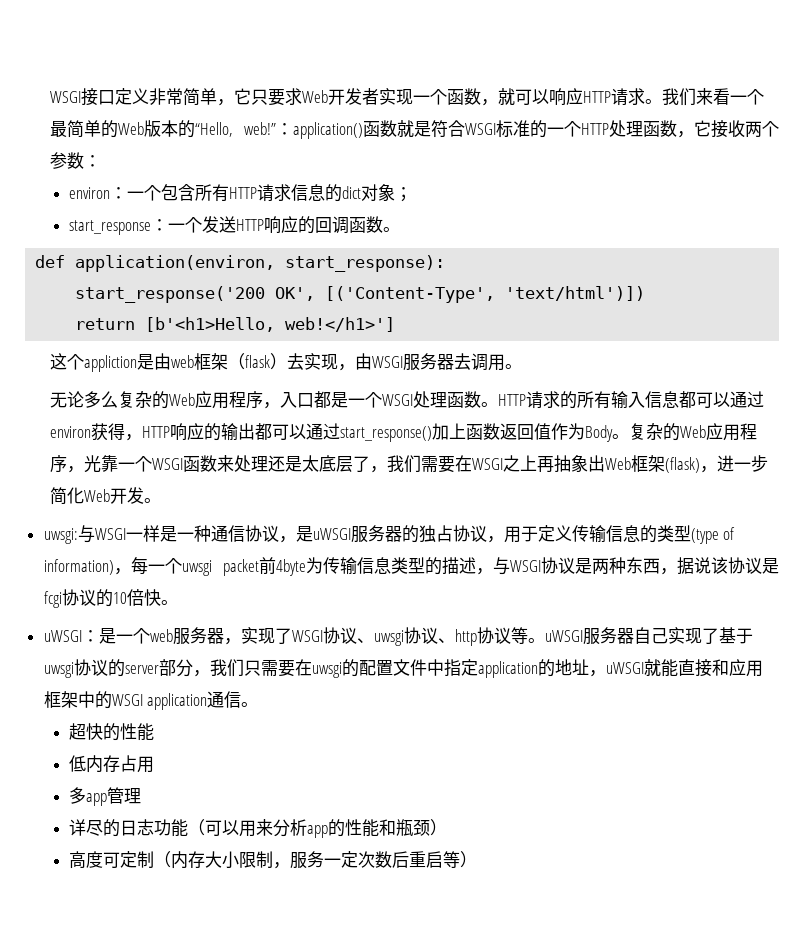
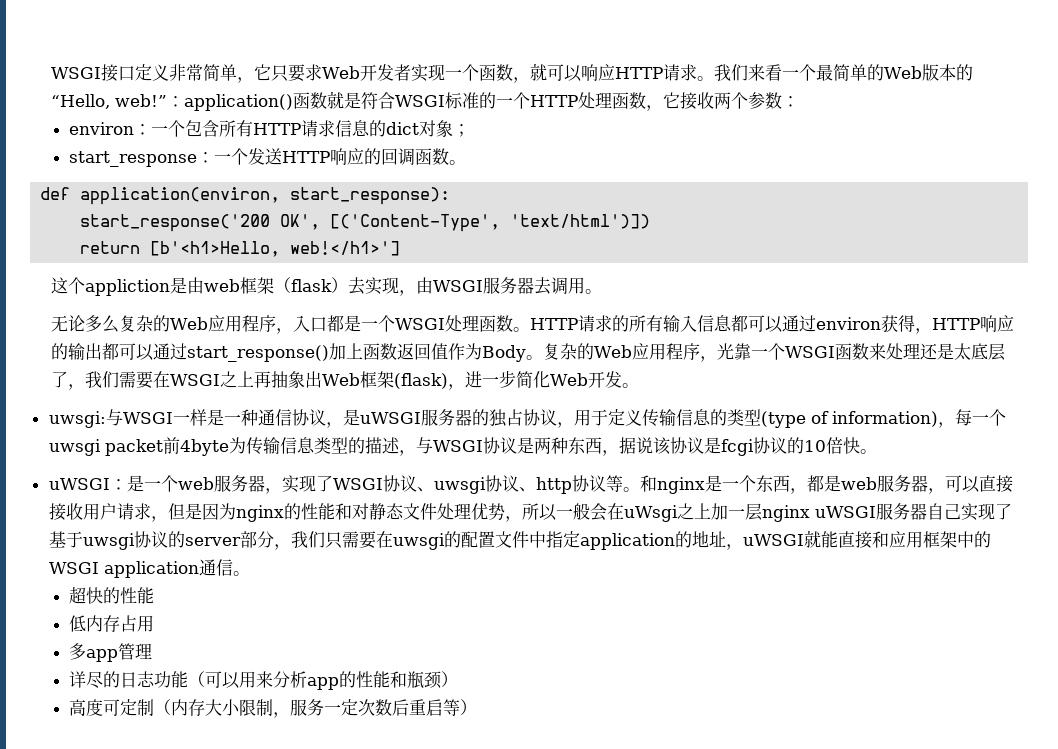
(545, 640) none -> [639,475,1013,494] [48,503,810,522] 和nginx是一个东西，都是web服务器，可以直接接收用户请求，但是因为nginx的性能和对静态文件处理优势，所以一般会在uWsgi之上加一层nginx

